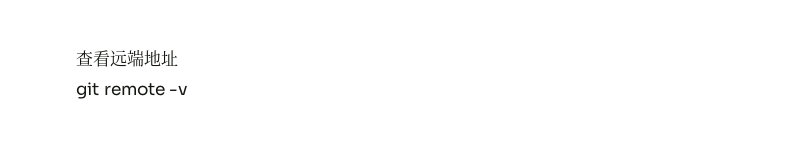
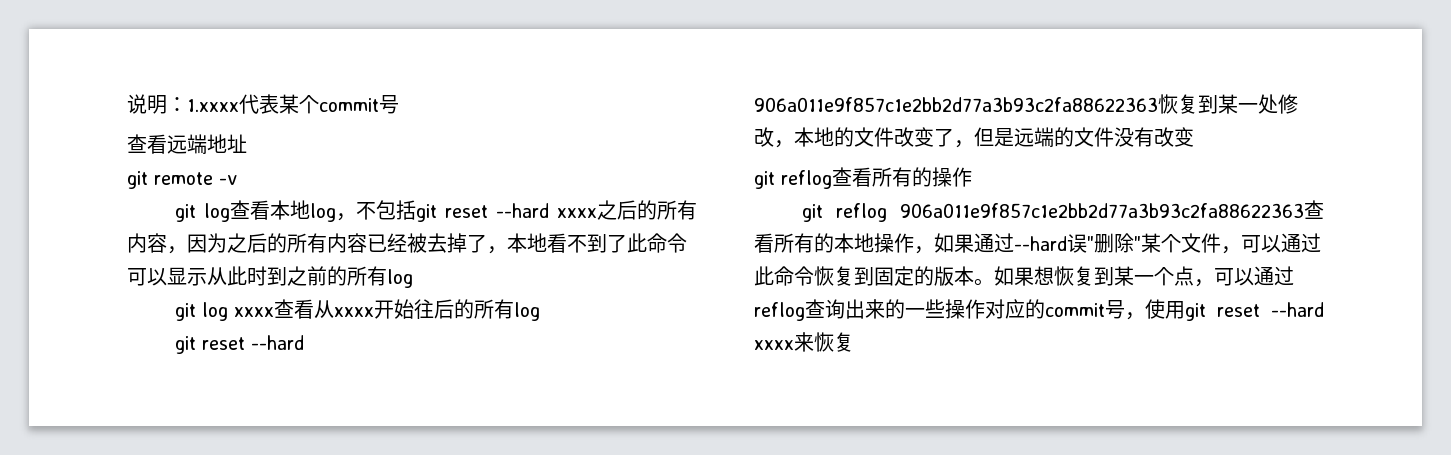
(76, 58) none -> [127,94,399,114] 说明：1.xxxx代表某个commit号 //
(189, 90) none -> [174,200,698,222] [127,233,687,254] [127,266,413,288] [174,299,540,321] [174,335,304,354] [754,94,1298,114] [754,127,1194,148] [754,167,972,189] [801,200,1324,222] [754,233,1321,254] [754,266,1294,287] [754,299,1324,321] [754,332,854,352] // git log查看本地log，不包括git reset --hard xxxx之后的所有内容，因为之后的所有内容已经被去掉了，本地看不到了此命令可以显示从此时到之前的所有log // git log xxxx查看从xxxx开始往后的所有log // git reset --hard 906a011e9f857c1e2bb2d77a3b93c2fa88622363恢复到某一处修改，本地的文件改变了，但是远端的文件没有改变 // git reflog查看所有的操作 // git reflog 906a011e9f857c1e2bb2d77a3b93c2fa88622363查看所有的本地操作，如果通过--hard误"删除"某个文件，可以通过此命令恢复到固定的版本。如果想恢复到某一个点，可以通过reflog查询出来的一些操作对应的commit号，使用git reset --hard xxxx来恢复

